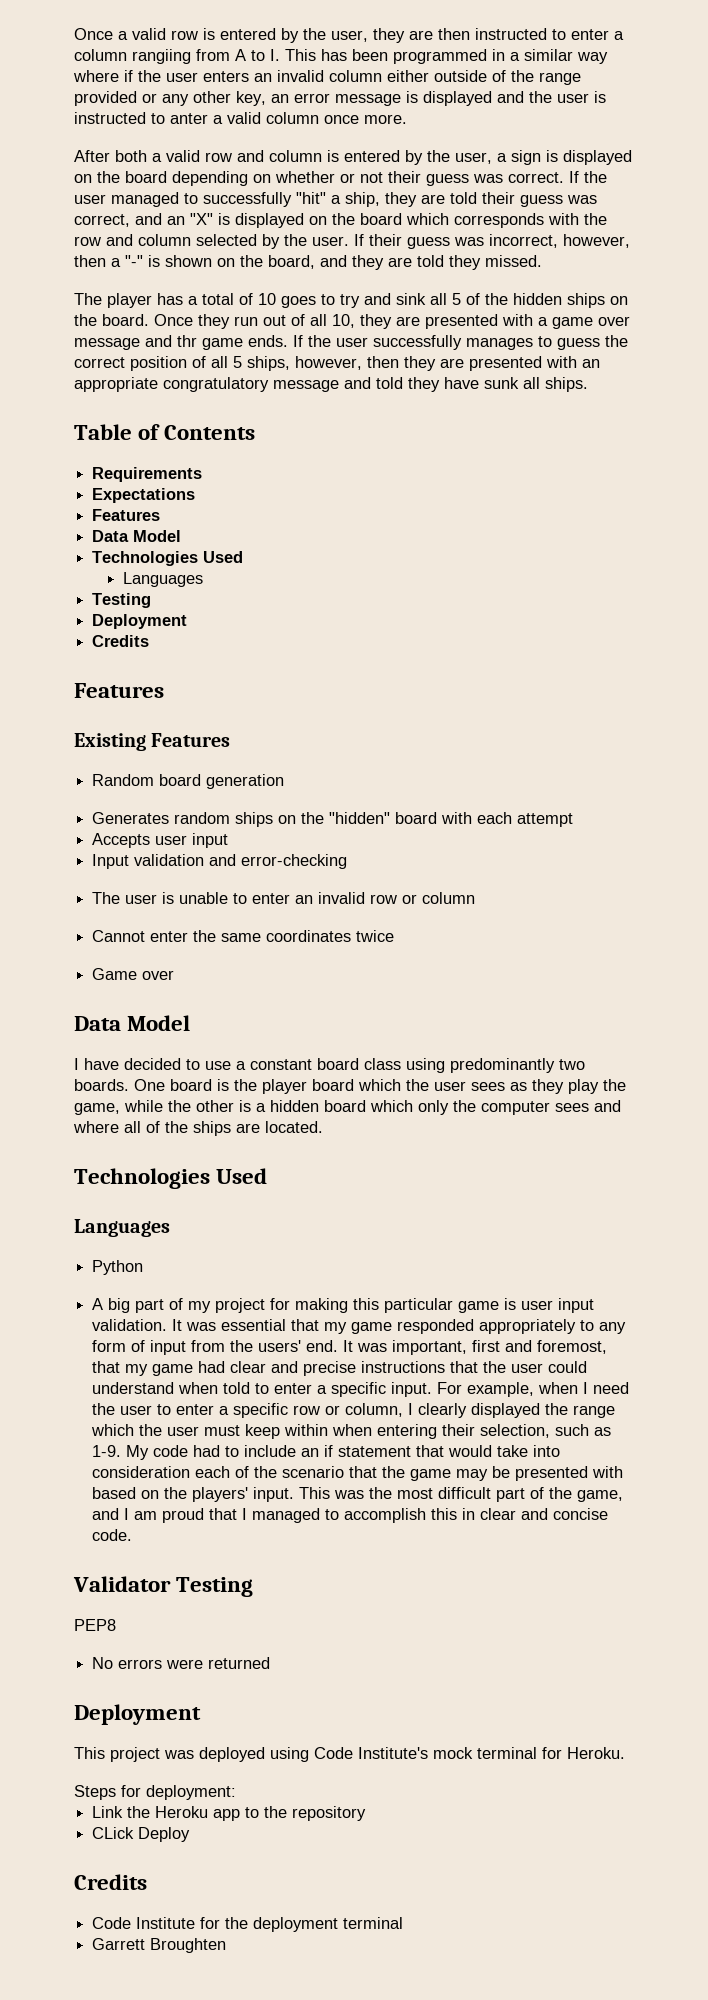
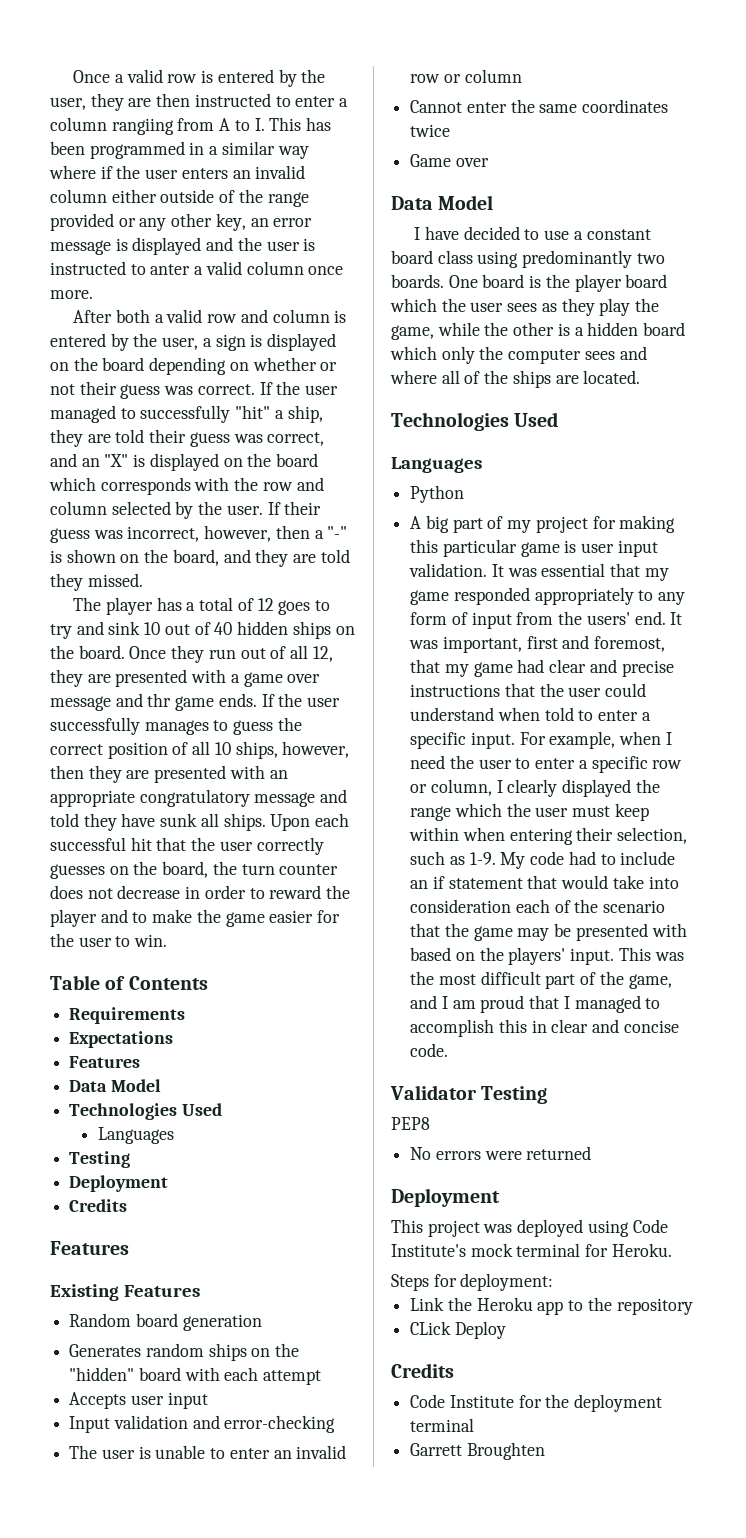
[258,293,276,305] 10 -> [257,598,274,611] 12
[430,293,508,305] all 5 of the -> [144,622,233,635] 10 out of 40
[332,314,355,328] 10, -> [312,646,333,662] 12,
[233,356,242,368] 5 -> [214,742,231,755] 10
(588, 384) none -> [270,813,350,831] [50,837,324,855] [50,861,339,879] [50,885,351,899] [50,909,341,927] [50,933,168,947] Upon each successful hit that the user correctly guesses on the board, the turn counter does not decrease in order to reward the player and to make the game easier for the user to win.

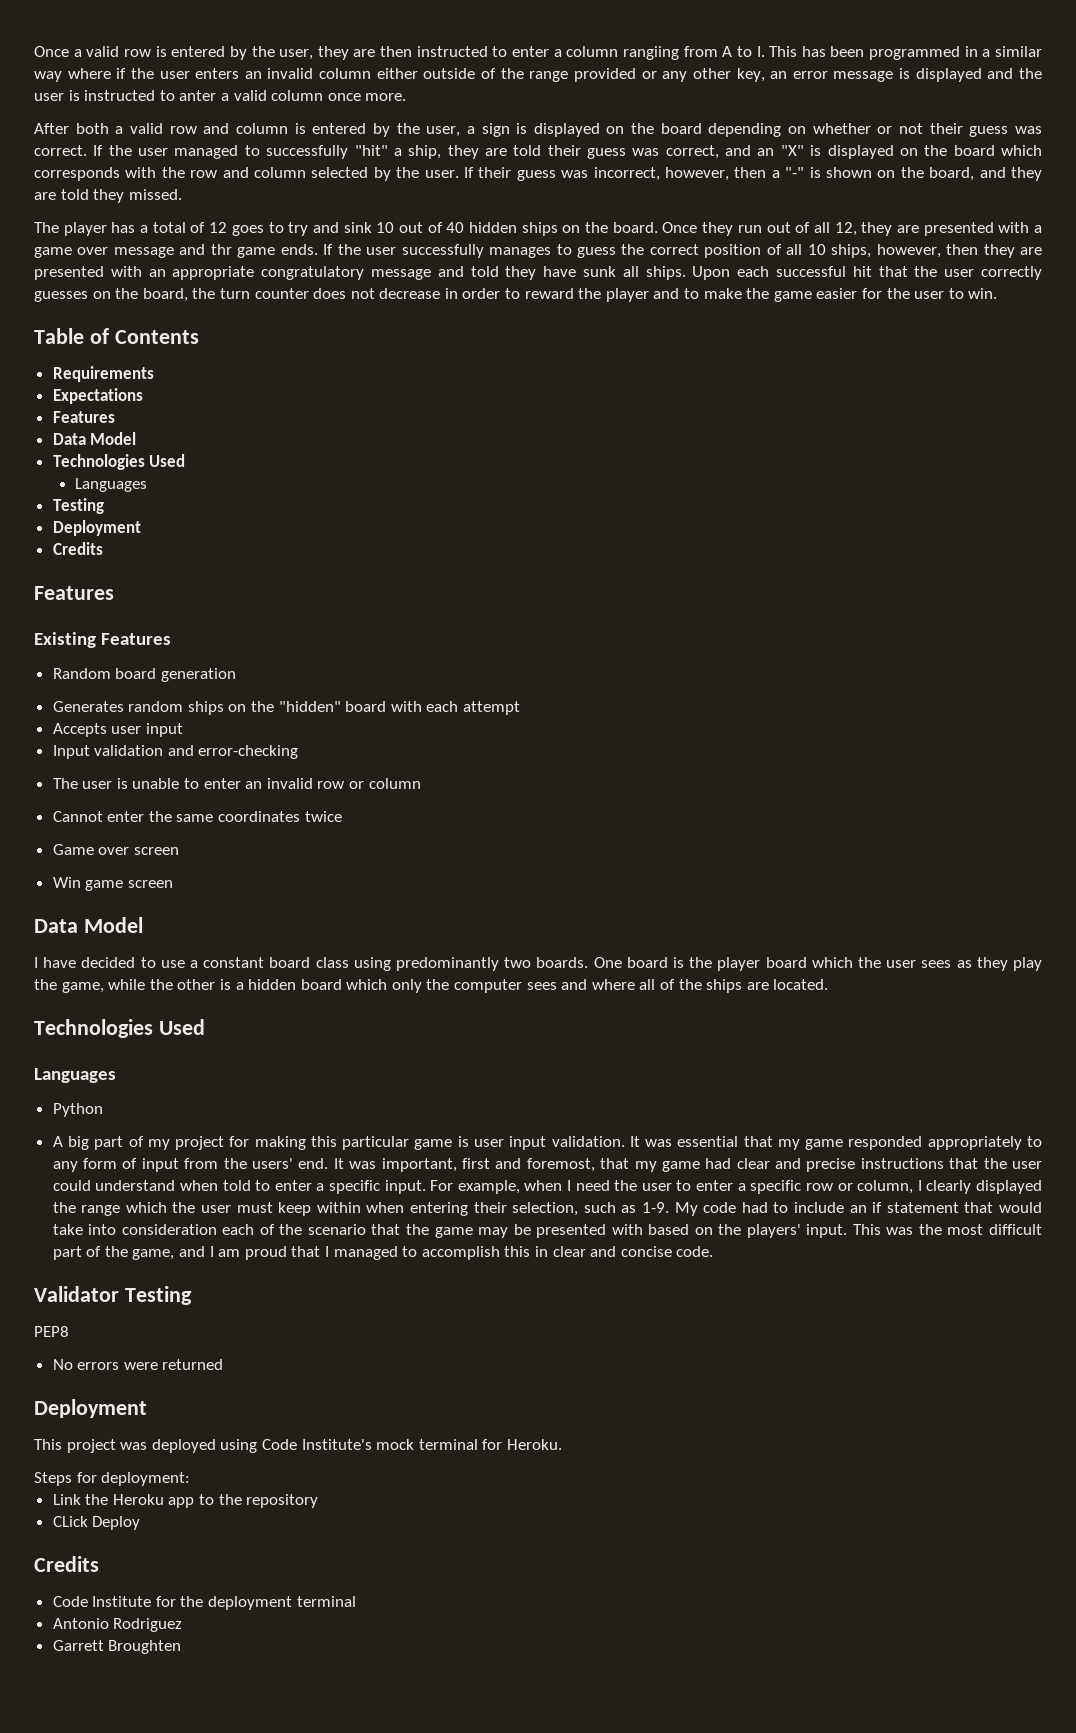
(489, 162) none -> [133,847,179,855] [52,877,173,891] screen // Win game screen
(475, 1425) none -> [52,1618,183,1632] // Antonio Rodriguez

